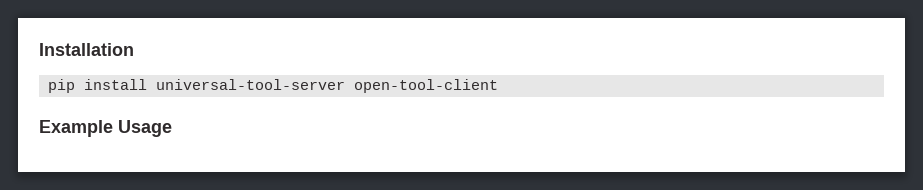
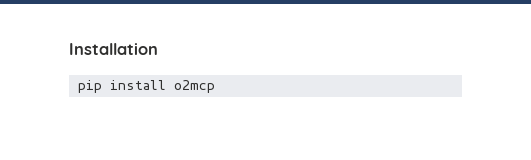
[155,79,498,93] [39,120,172,137] universal-tool-server open-tool-client // Example Usage -> [173,80,215,93] o2mcp

